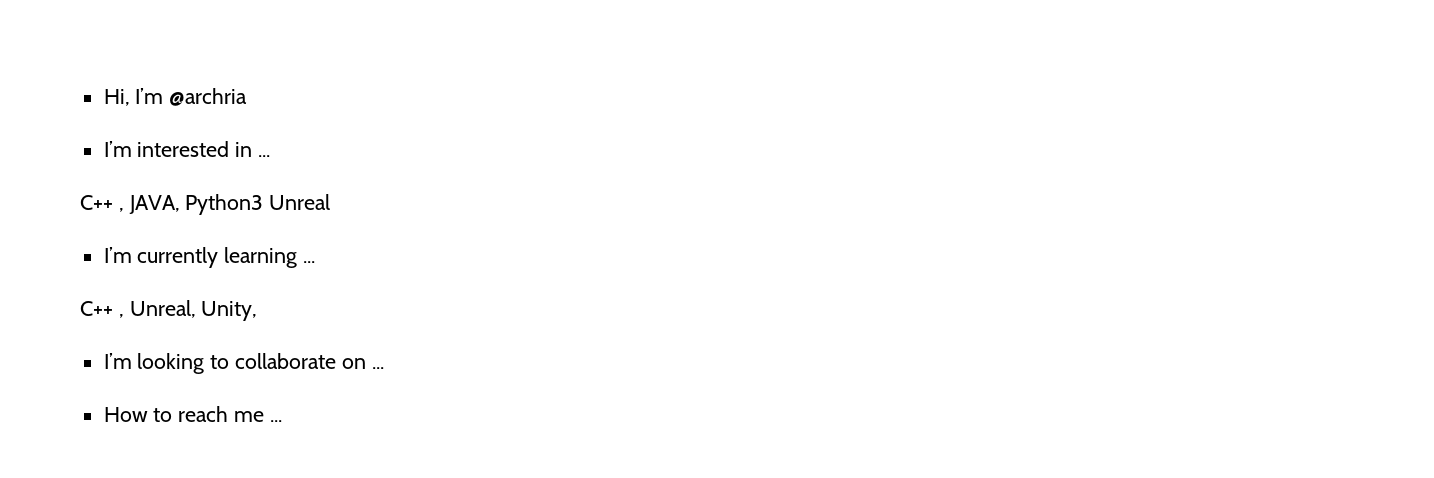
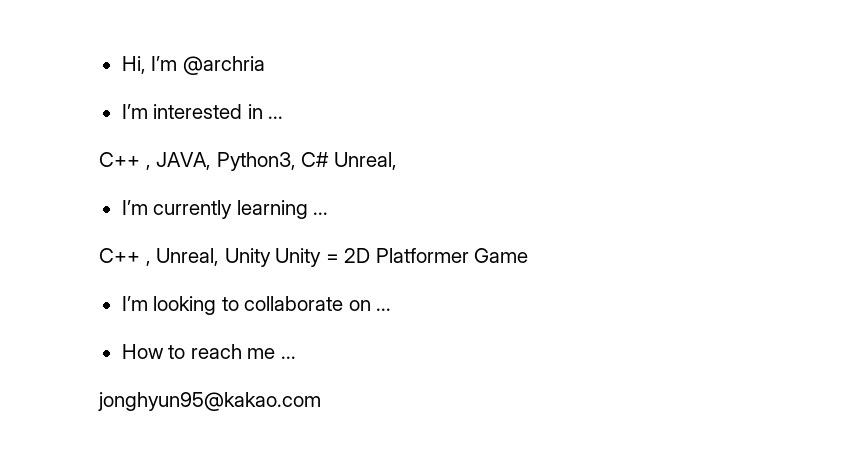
[185,194,331,215] Python3 Unreal -> [216,152,397,171] Python3, C# Unreal,
[201,301,258,321] Unity, -> [224,248,529,267] Unity Unity = 2D Platformer Game
(282, 421) none -> [98,392,321,411] // jonghyun95@kakao.com

